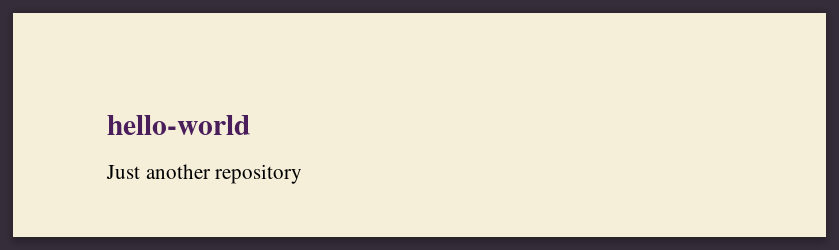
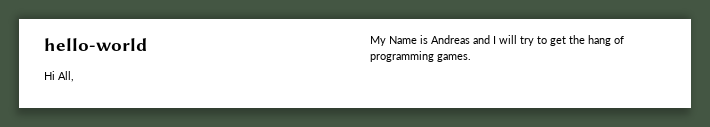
[106,164,303,184] Just another repository -> [44,71,74,82] [370,35,624,46] [370,51,471,62] Hi All, // My Name is Andreas and I will try to get the hang of programming games.

